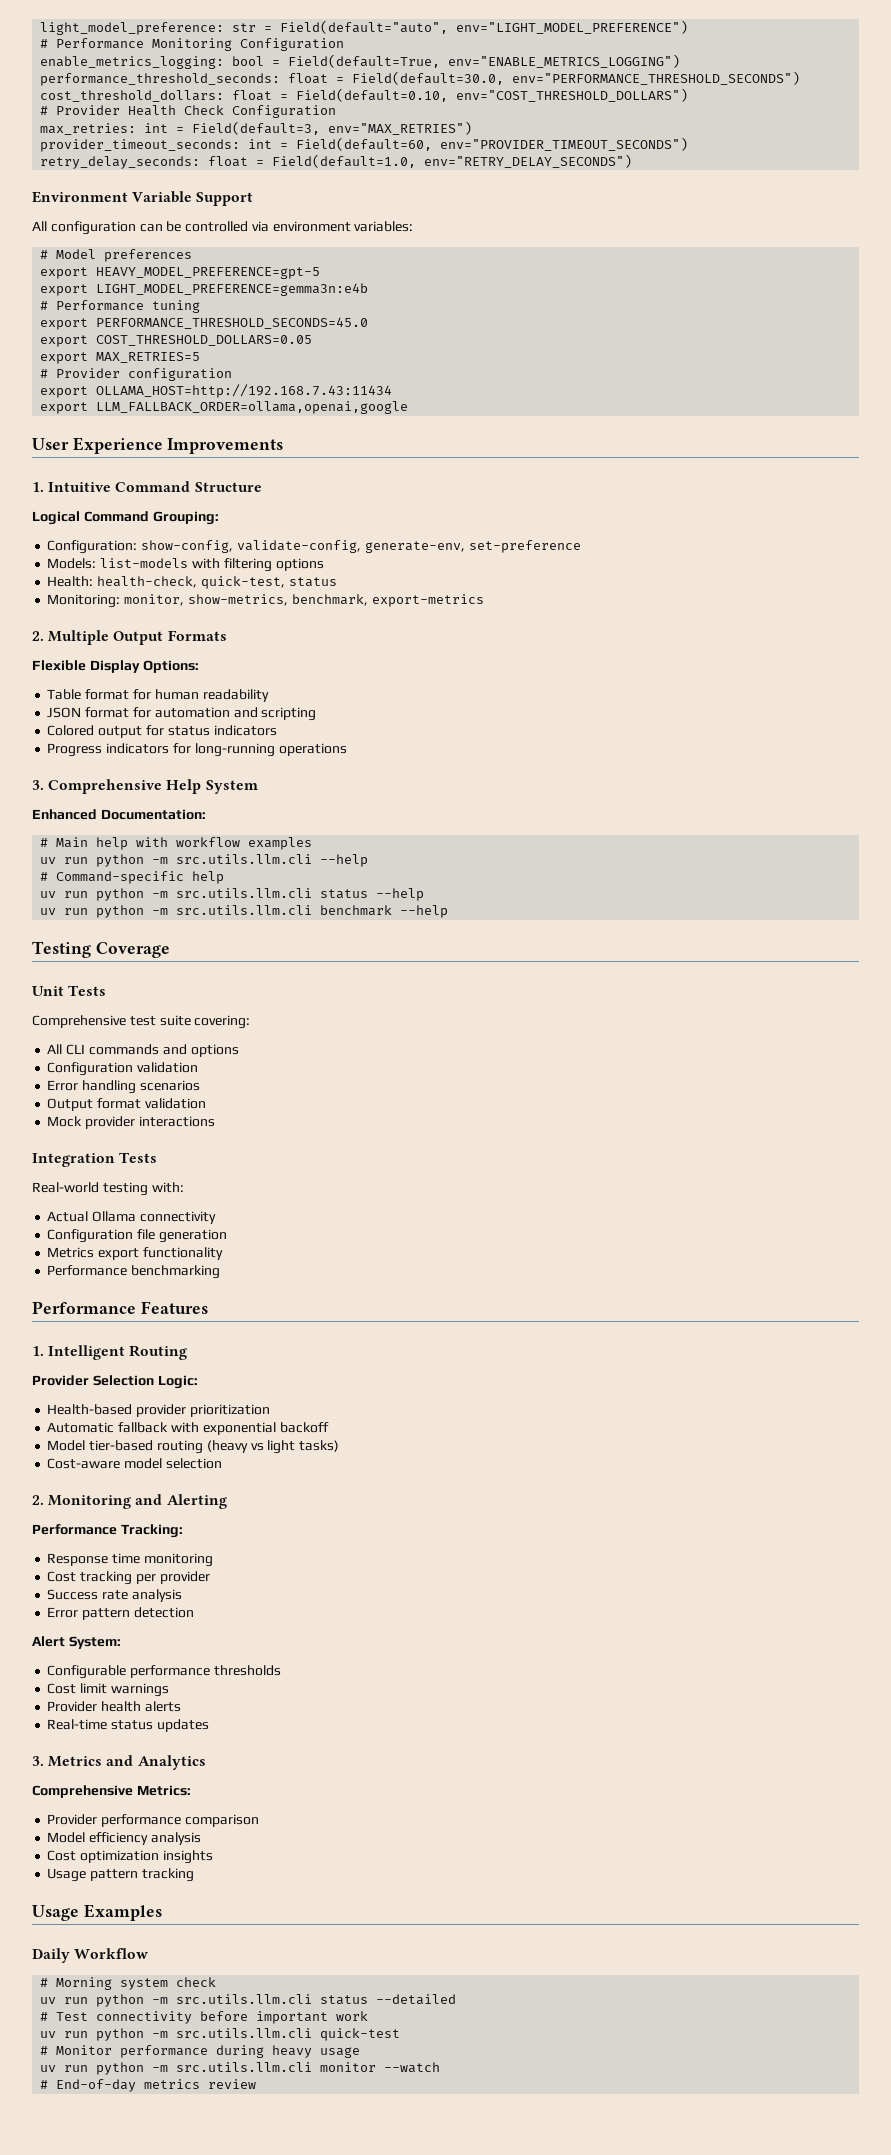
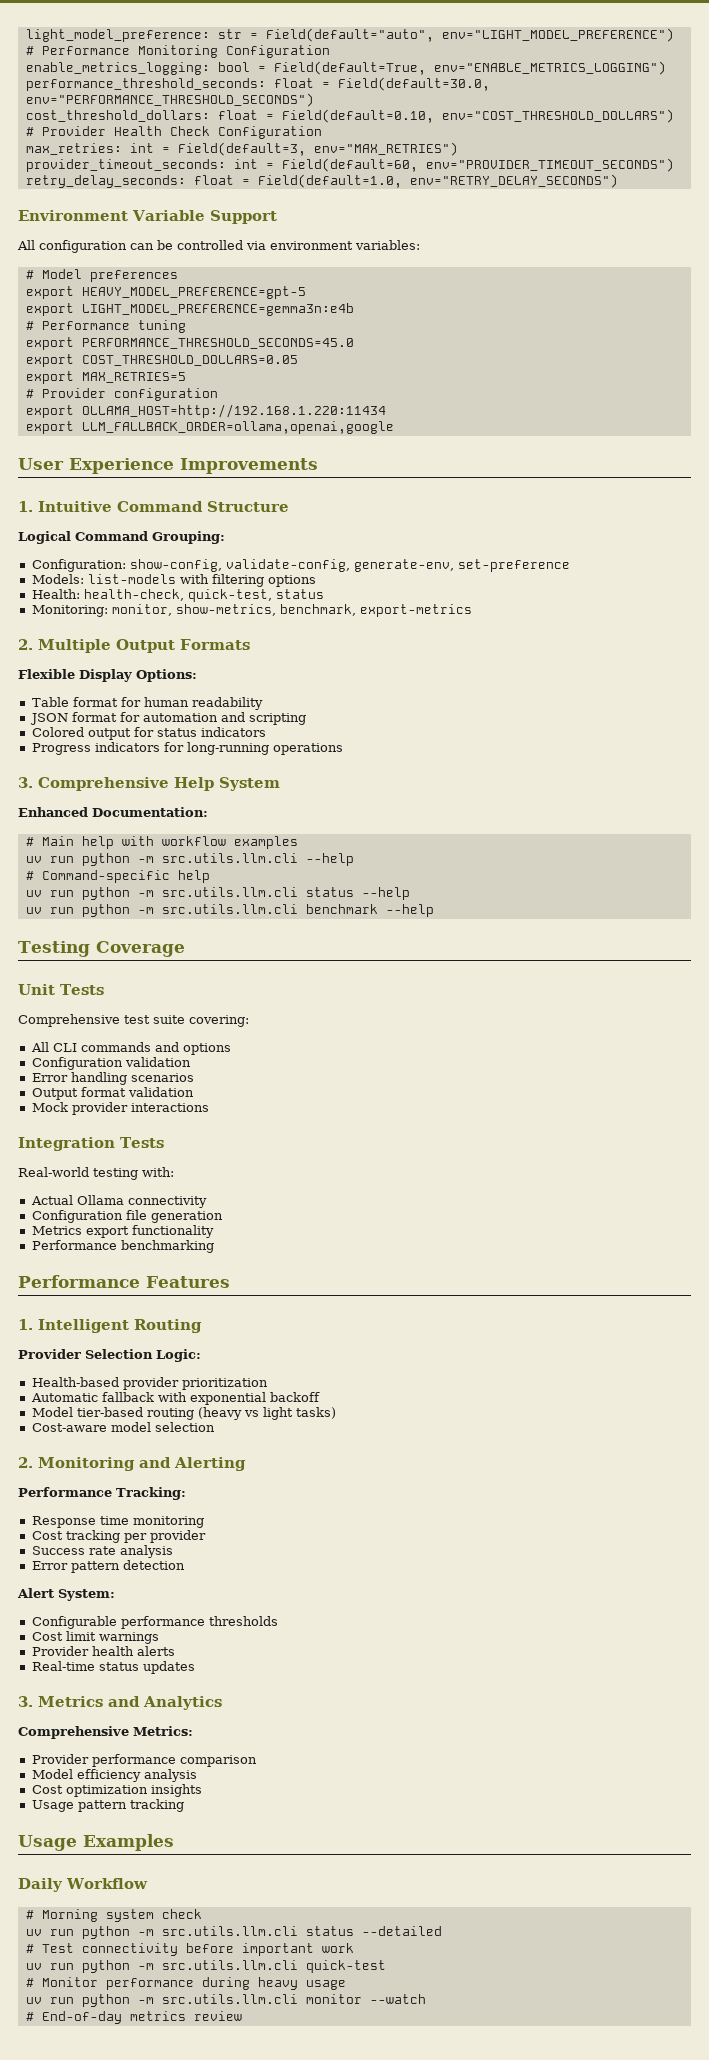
[96,384,393,398] OLLAMA_HOST=http://192.168.7.43:11434 -> [81,404,386,418] OLLAMA_HOST=http://192.168.1.220:11434

